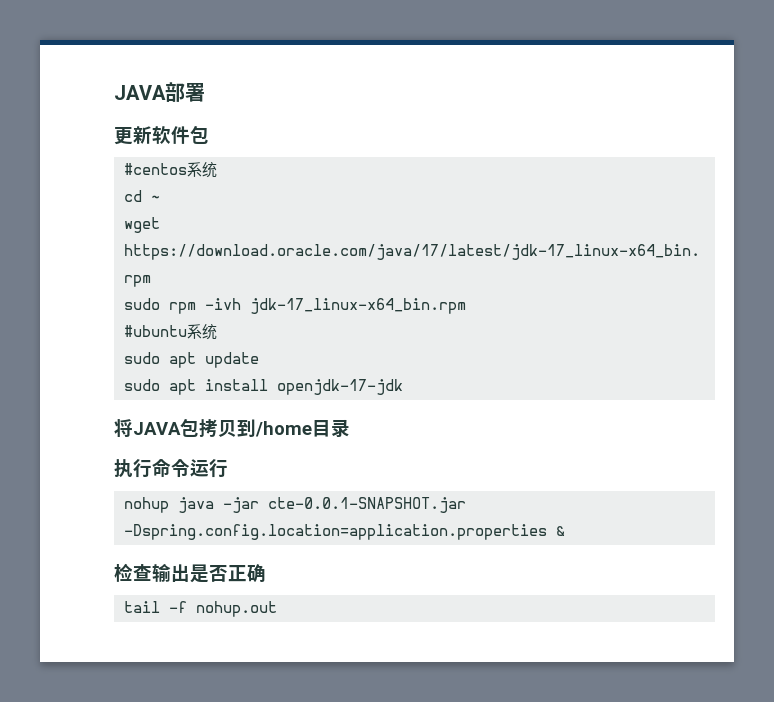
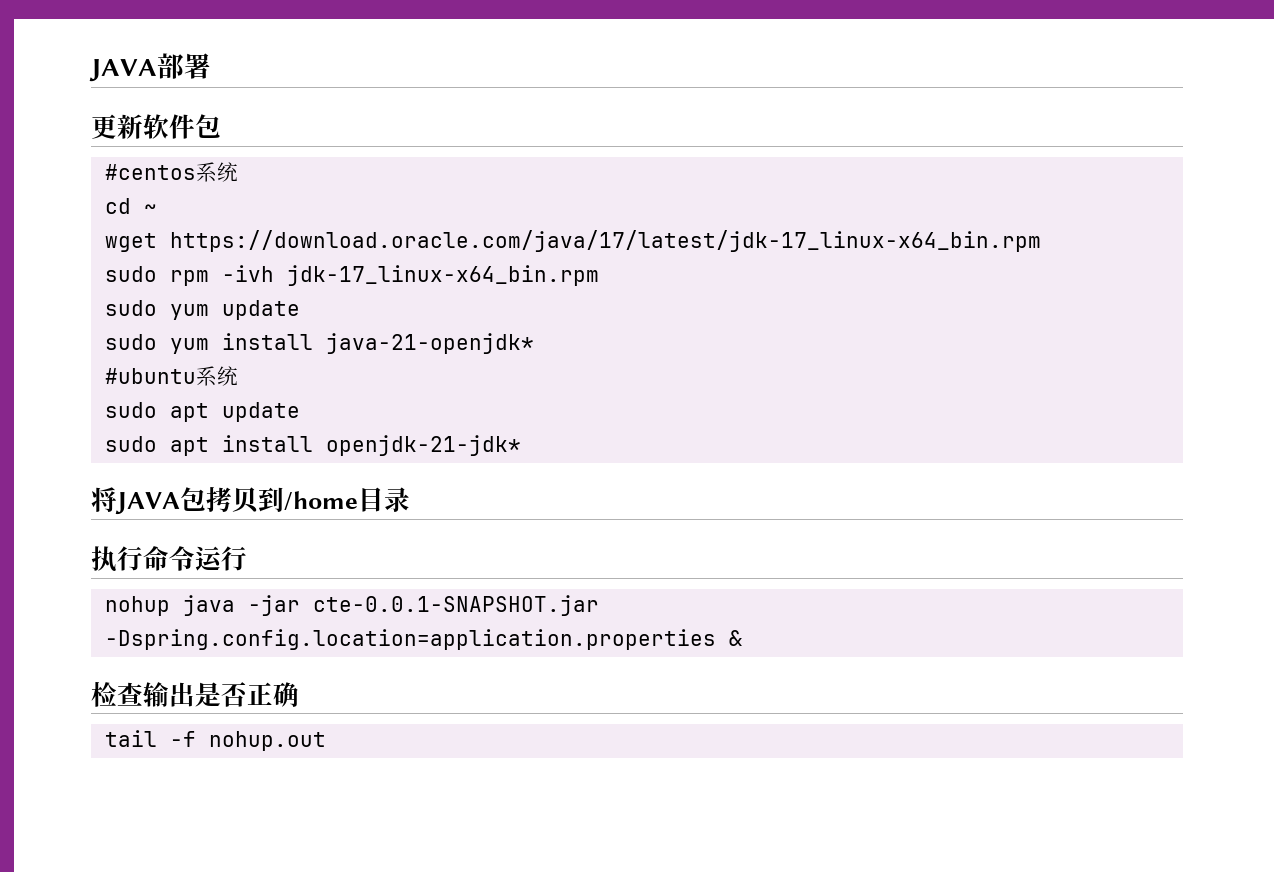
(466, 306) none -> [104,300,300,320] [104,333,534,354] // sudo yum update // sudo yum install java-21-openjdk*
[276,379,403,395] openjdk-17-jdk -> [325,435,521,456] openjdk-21-jdk*

